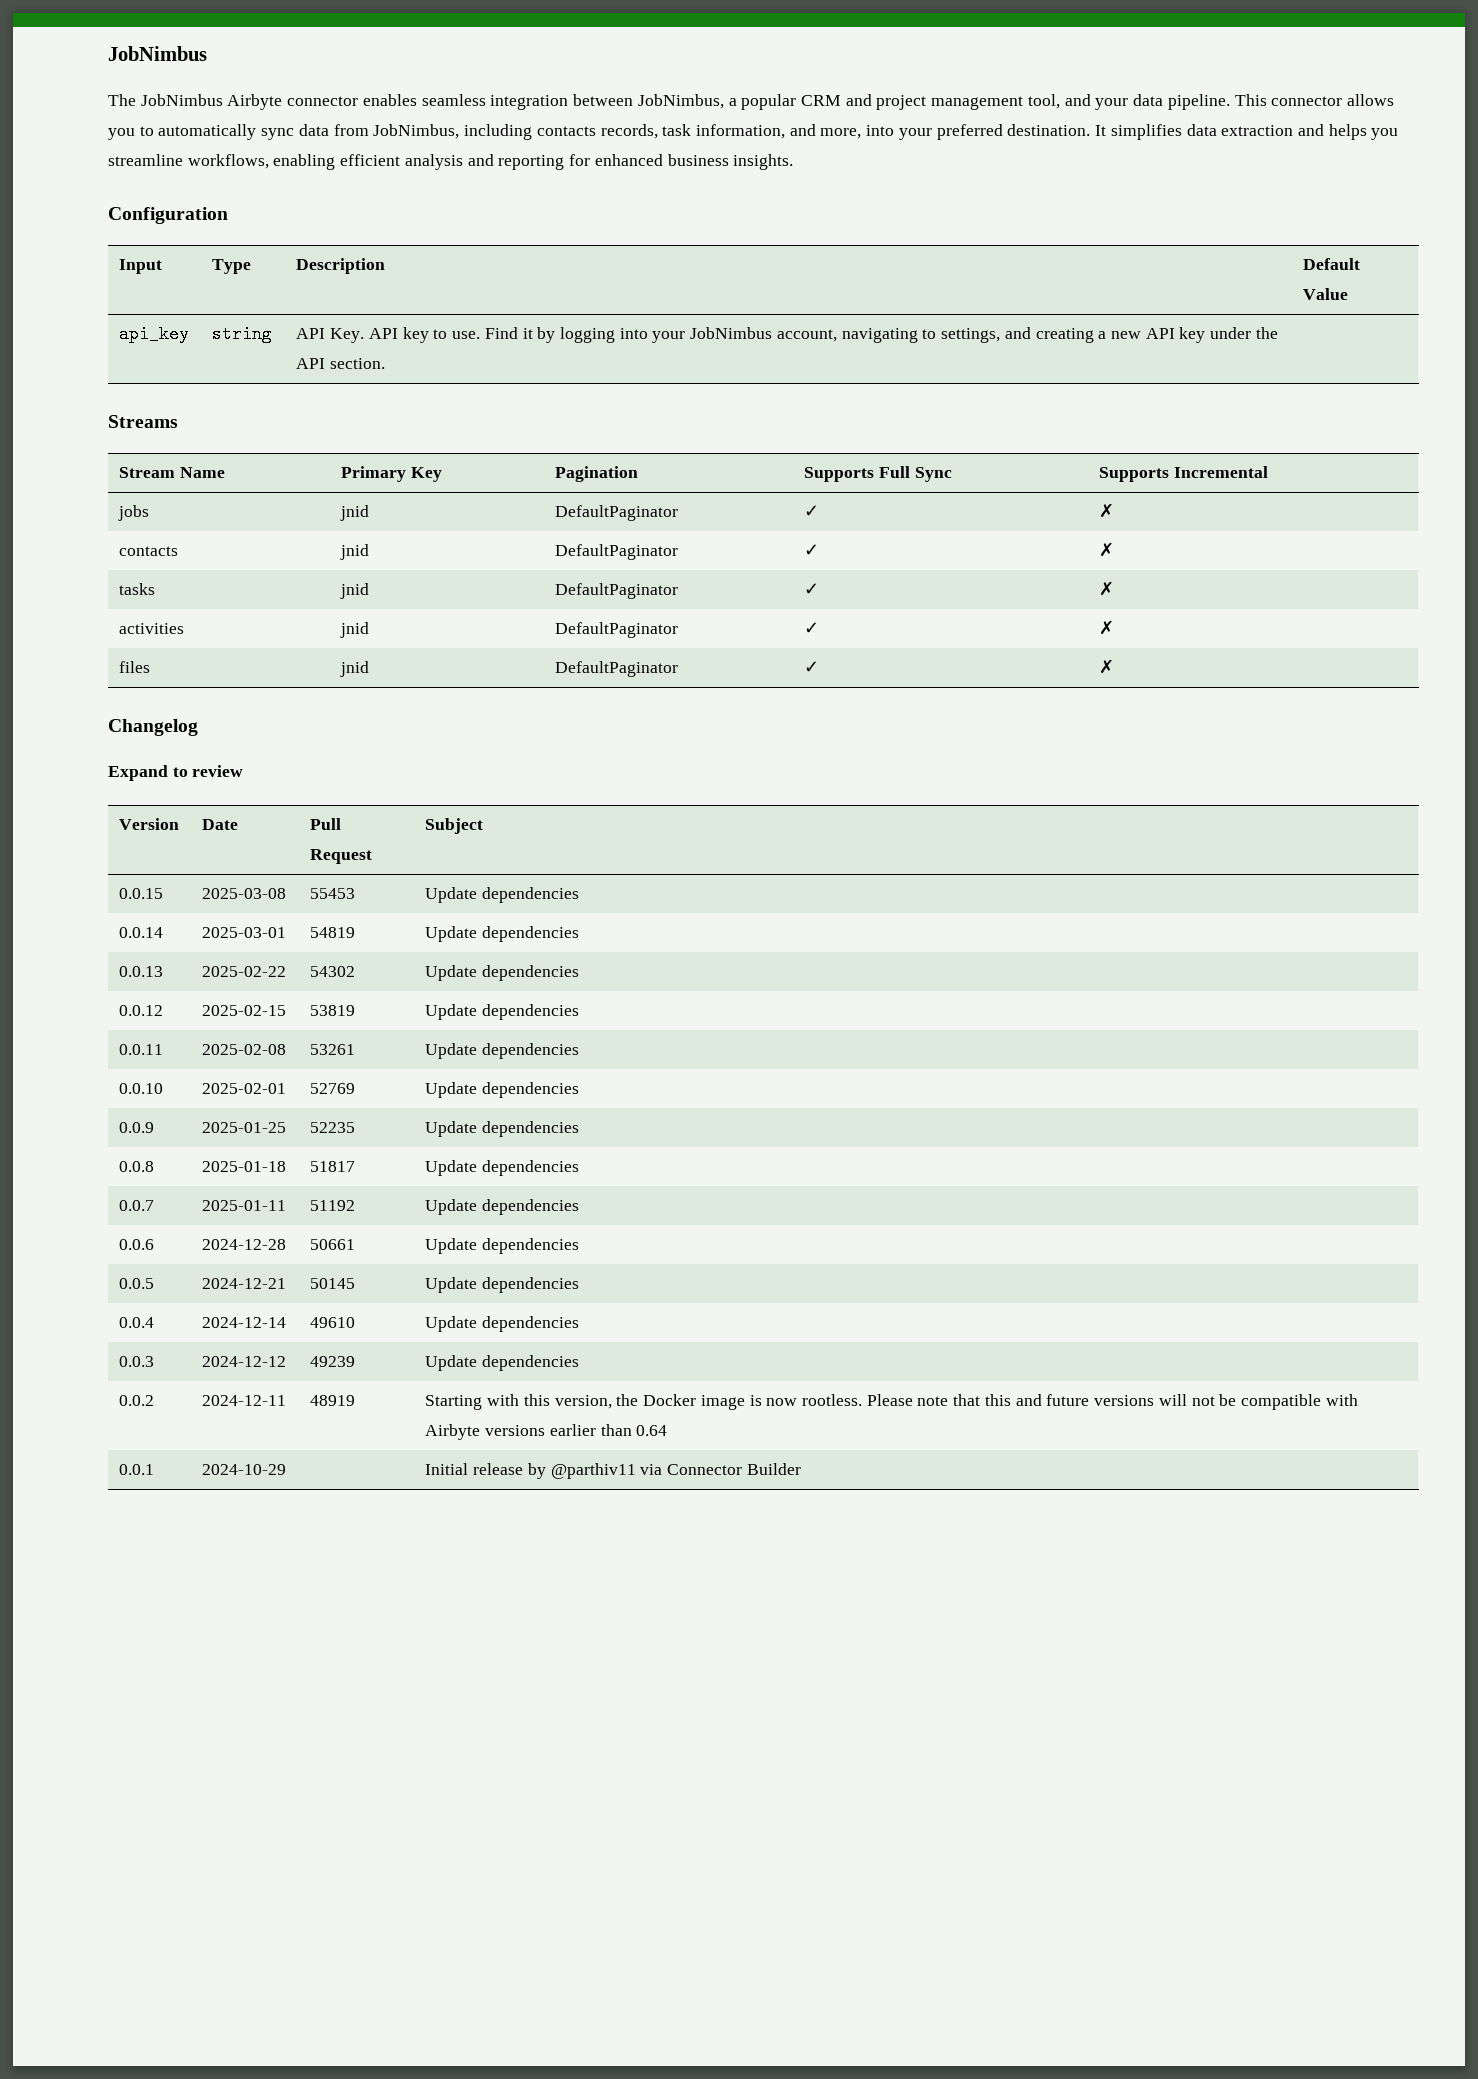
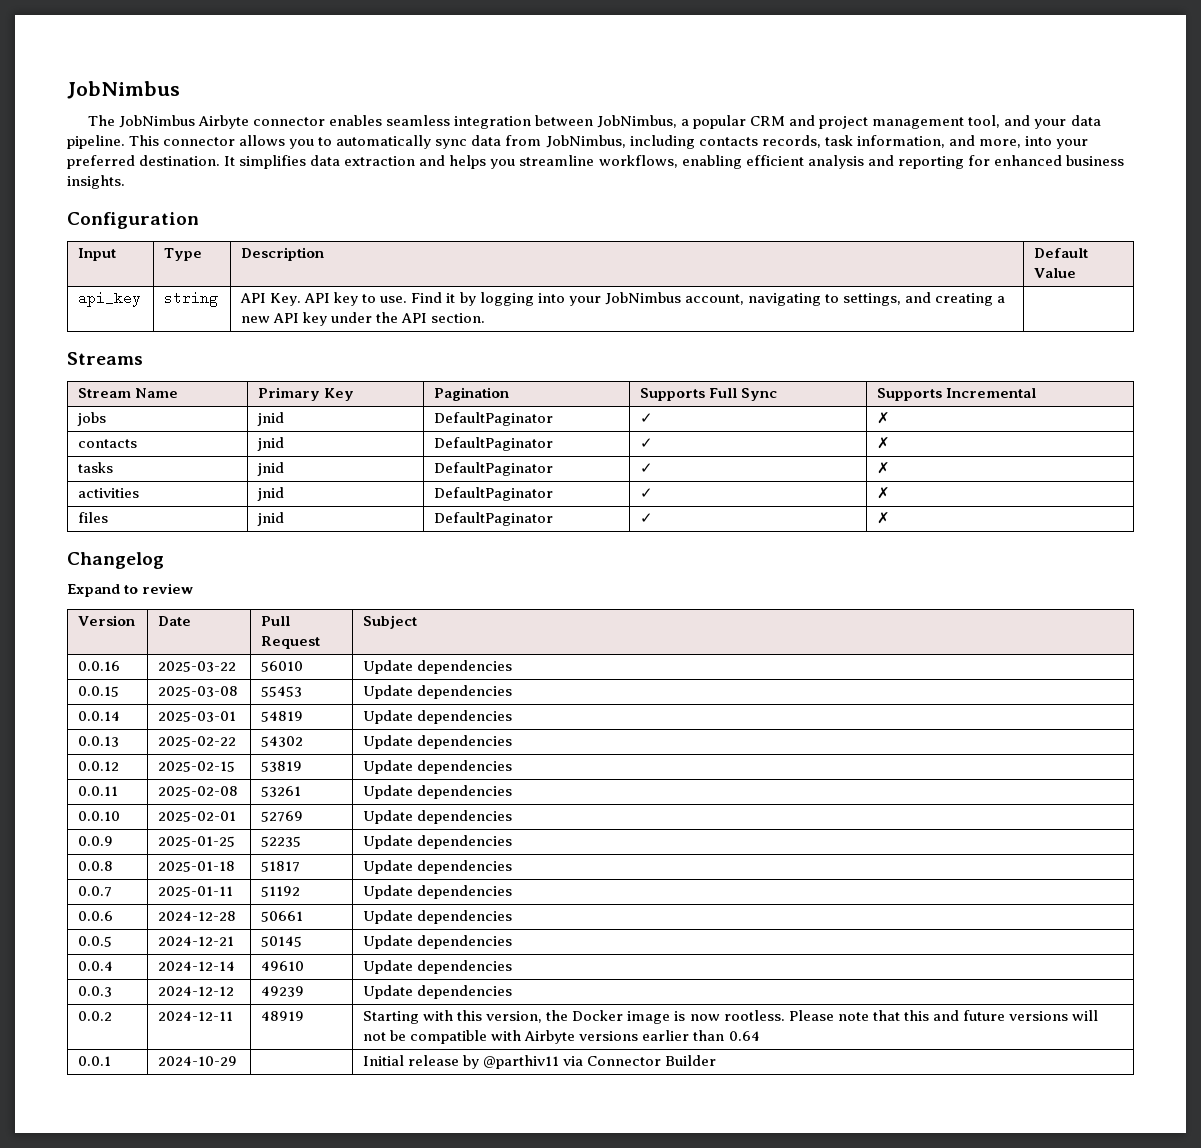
(484, 826) none -> [78,661,121,671] [158,661,237,672] [261,661,304,672] [363,660,513,674] // 0.0.16 | 2025-03-22 | 56010 | Update dependencies

